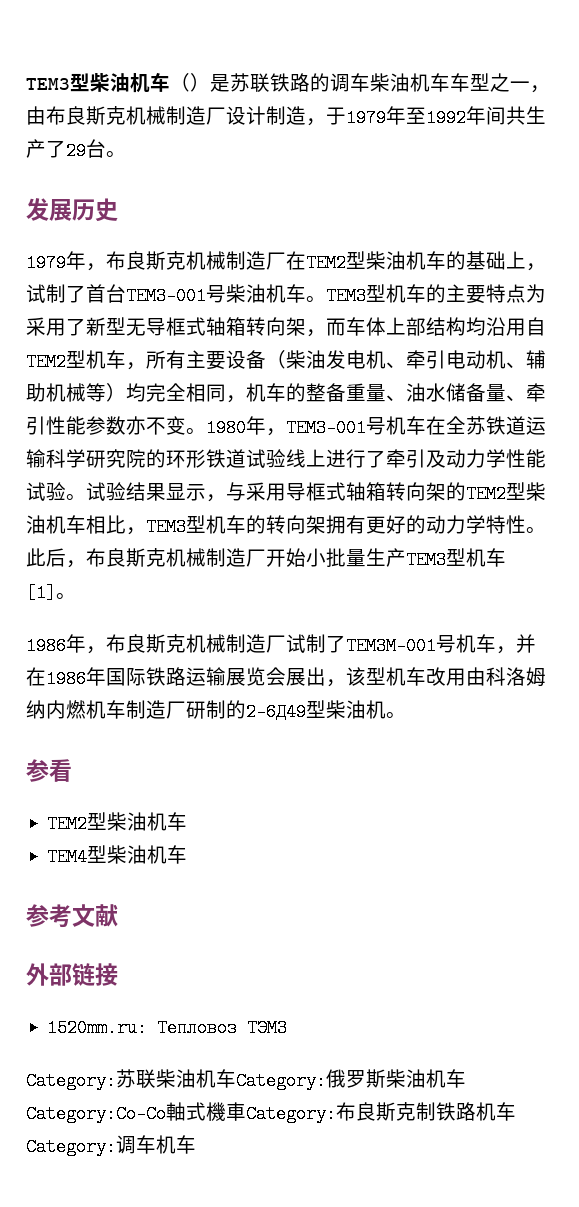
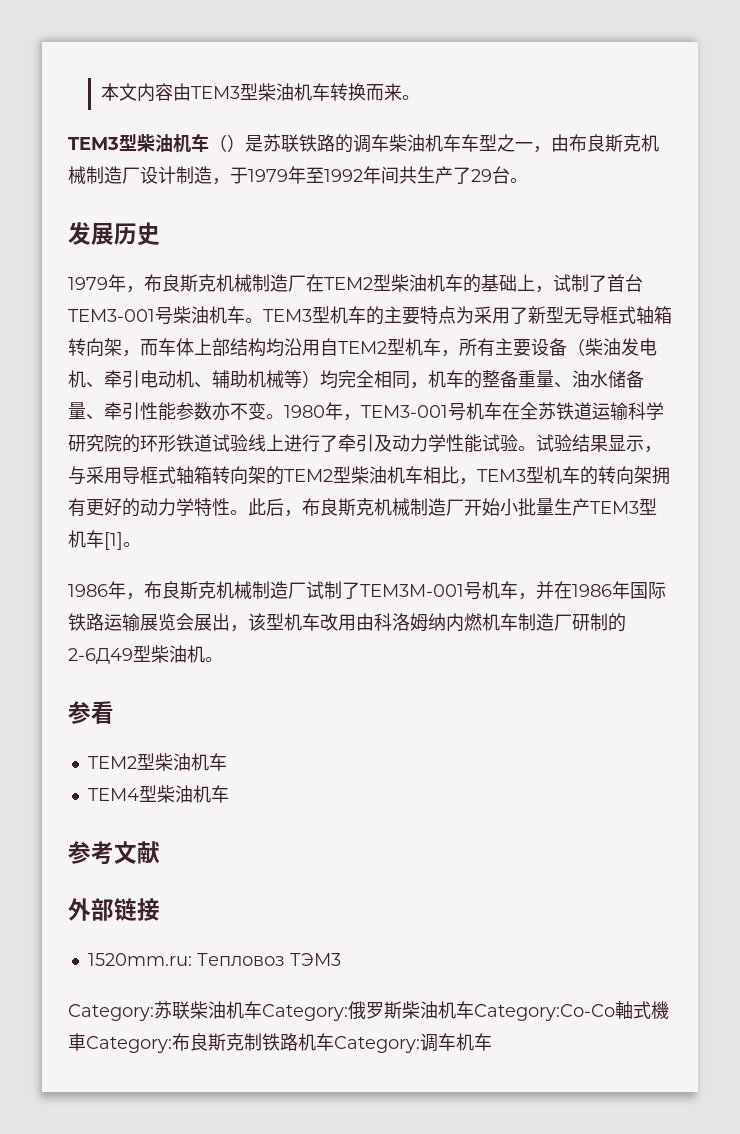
(26, 84) none -> [101,83,421,102] 本文内容由TEM3型柴油机车转换而来。 //

